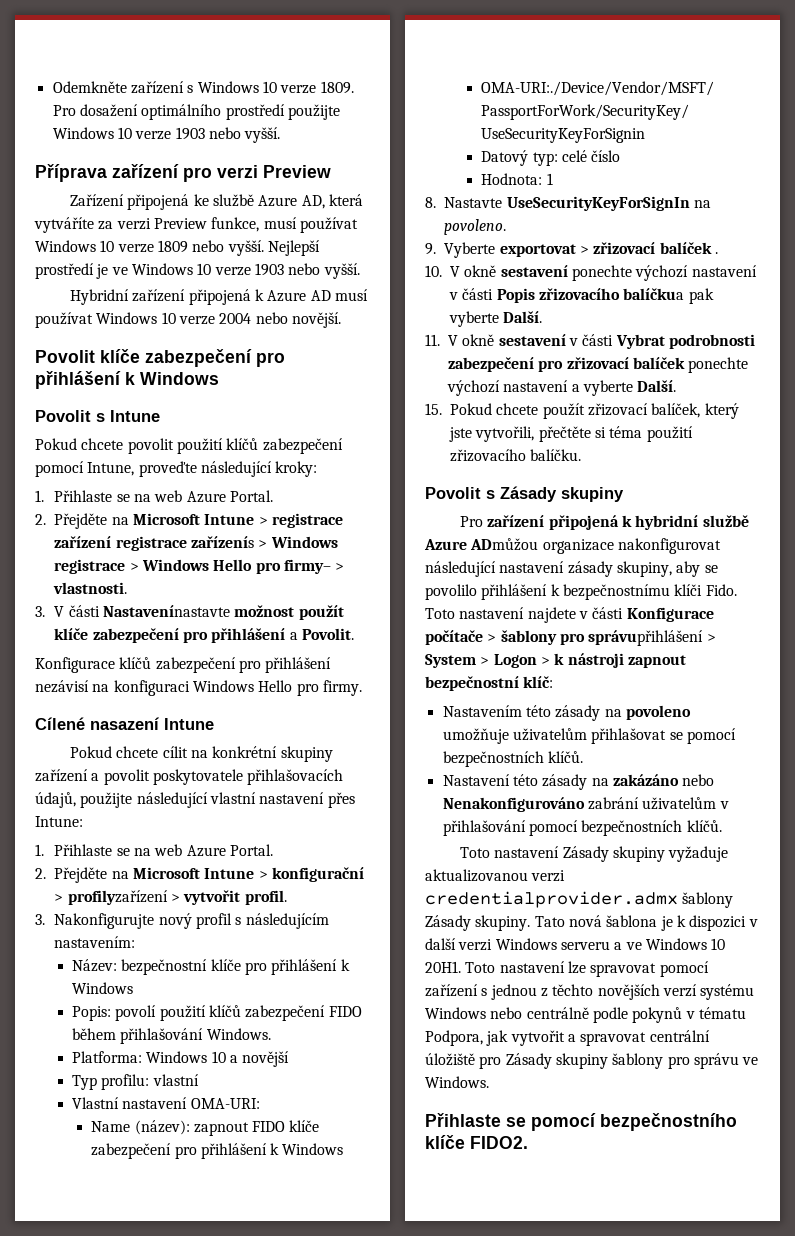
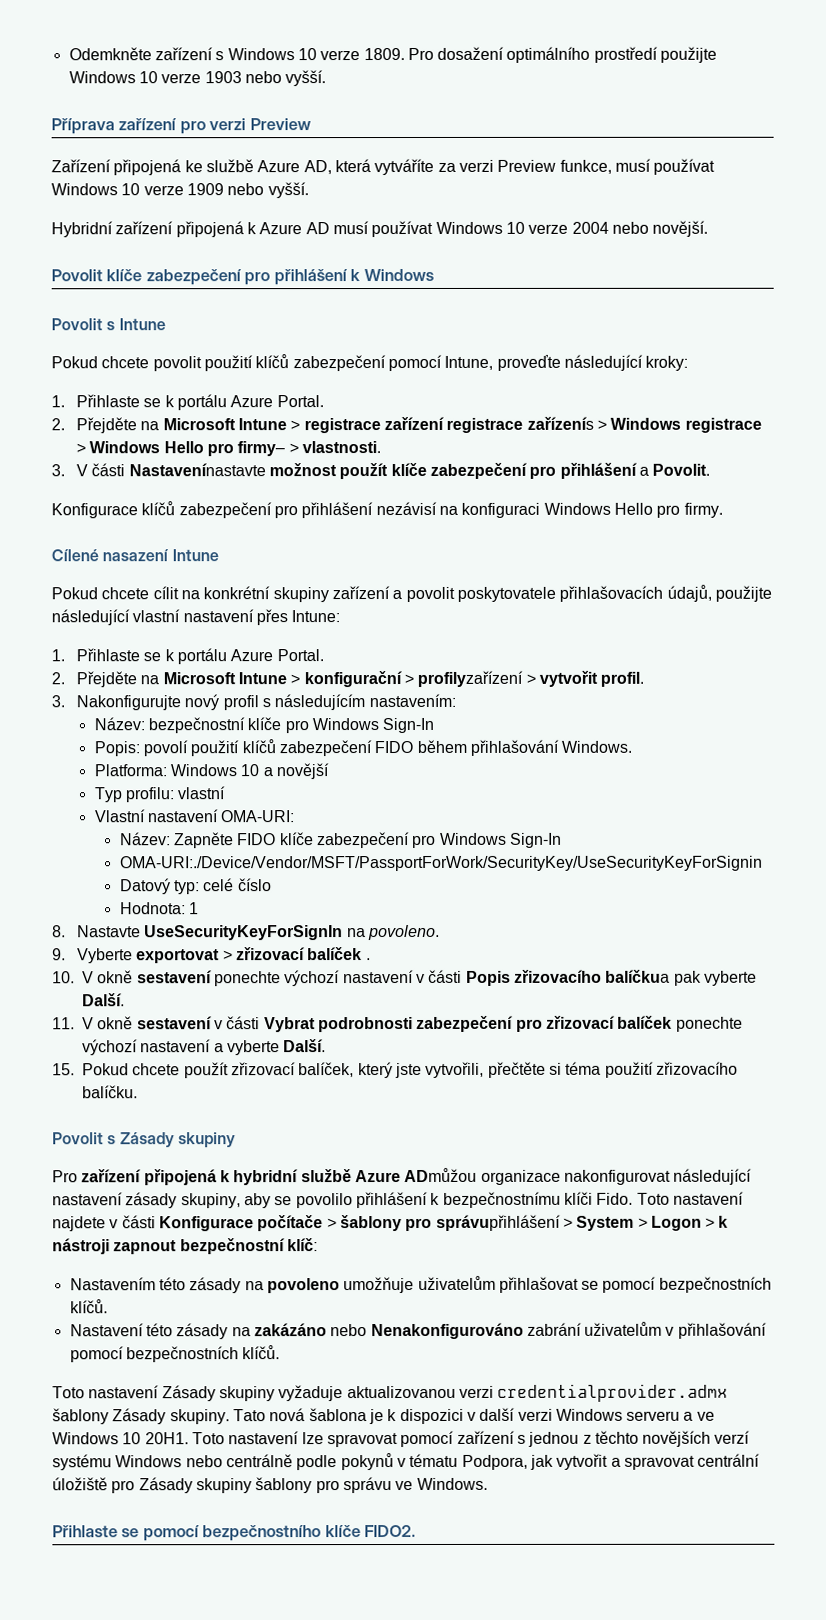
[157,240,320,256] [35,263,284,279] 1809 nebo vyšší. Nejlepší prostředí je ve Windows 10 verze 1903 -> [186,183,224,196] 1909
[133,490,183,502] na web -> [164,394,228,411] k portálu
[133,844,183,856] na web -> [164,648,228,665] k portálu
[271,959,350,975] [71,982,133,994] přihlášení k Windows -> [311,717,435,734] Windows Sign-In
[91,1120,249,1136] Name (název): zapnout -> [119,832,235,849] Název: Zapněte
[200,1143,344,1159] přihlášení k Windows -> [439,832,562,848] Windows Sign-In

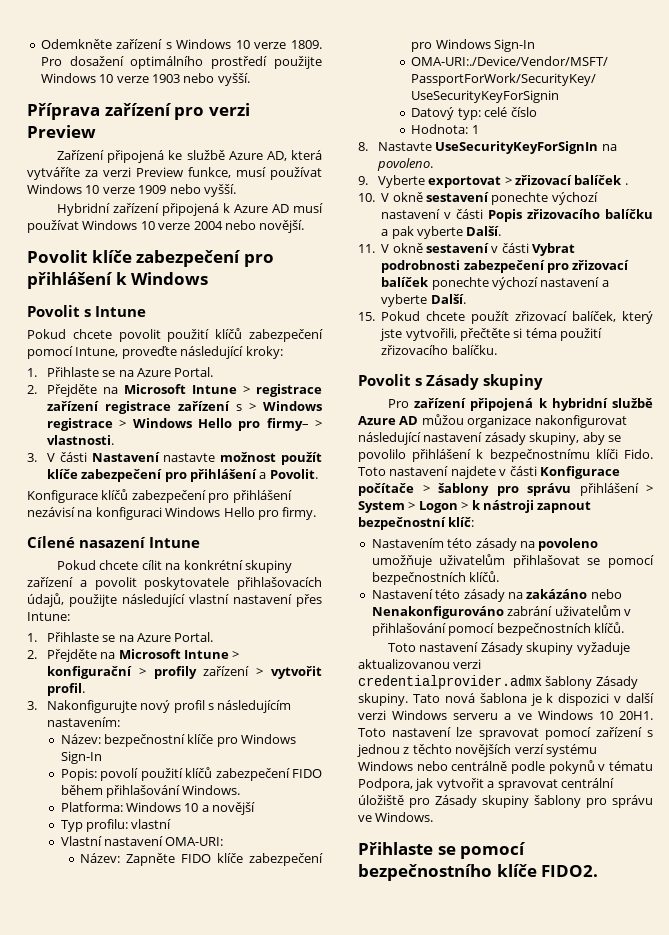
[164,394,228,411] k portálu -> [118,370,134,377] na
[526,416,594,430] zařízenís -> [177,401,242,411] zařízení s
[128,463,266,477] Nastavenínastavte -> [91,452,216,462] Nastavení nastavte
[164,648,228,665] k portálu -> [118,635,134,642] na
[417,670,524,687] profilyzařízení -> [153,666,250,679] profily zařízení
[605,969,671,983] balíčkua -> [605,209,653,219] [381,229,389,236] balíčku a
[404,1167,478,1183] ADmůžou -> [399,414,464,425] AD můžou
[435,1214,561,1231] správupřihlášení -> [527,483,639,496] správu přihlášení

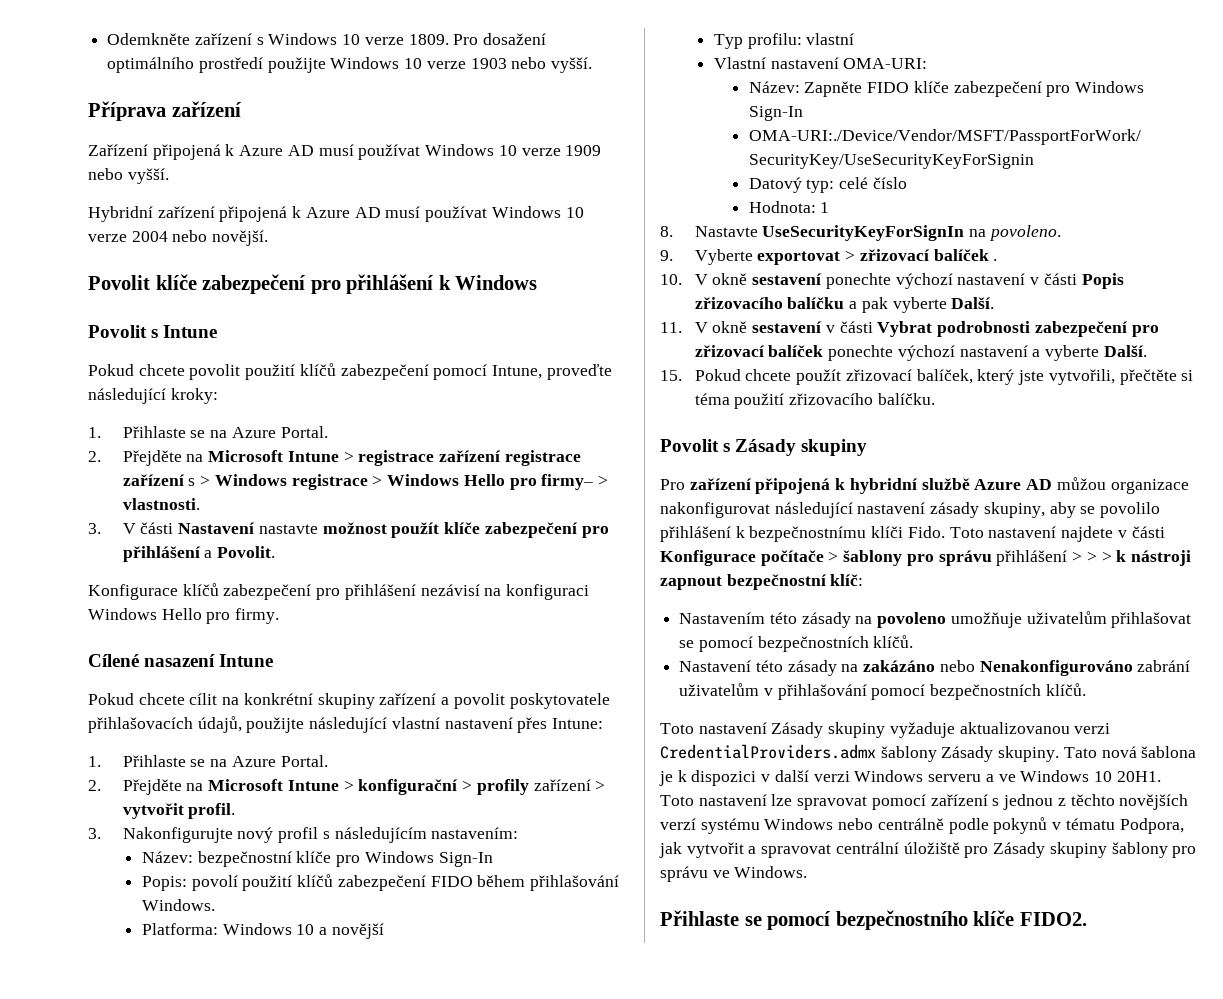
[174,103,250,120] [27,125,96,138] pro verzi Preview -> (241, 109) none
[168,150,322,161] [27,167,231,180] ke službě Azure AD, která vytváříte za verzi Preview funkce, -> [225,144,314,156] k Azure AD
[358,501,458,513] System > Logon -> [1086,551,1097,562] >
[358,675,542,689] credentialprovider.admx -> [660,744,876,759] CredentialProviders.admx

